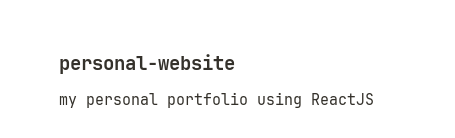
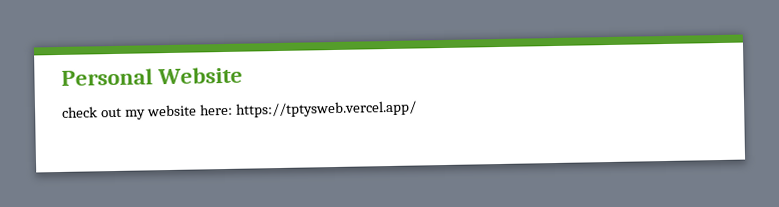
[59,54,235,74] [59,92,374,108] personal-website // my personal portfolio using ReactJS -> [61,66,244,86] [62,100,417,120] Personal Website // check out my website here: https://tptysweb.vercel.app/

